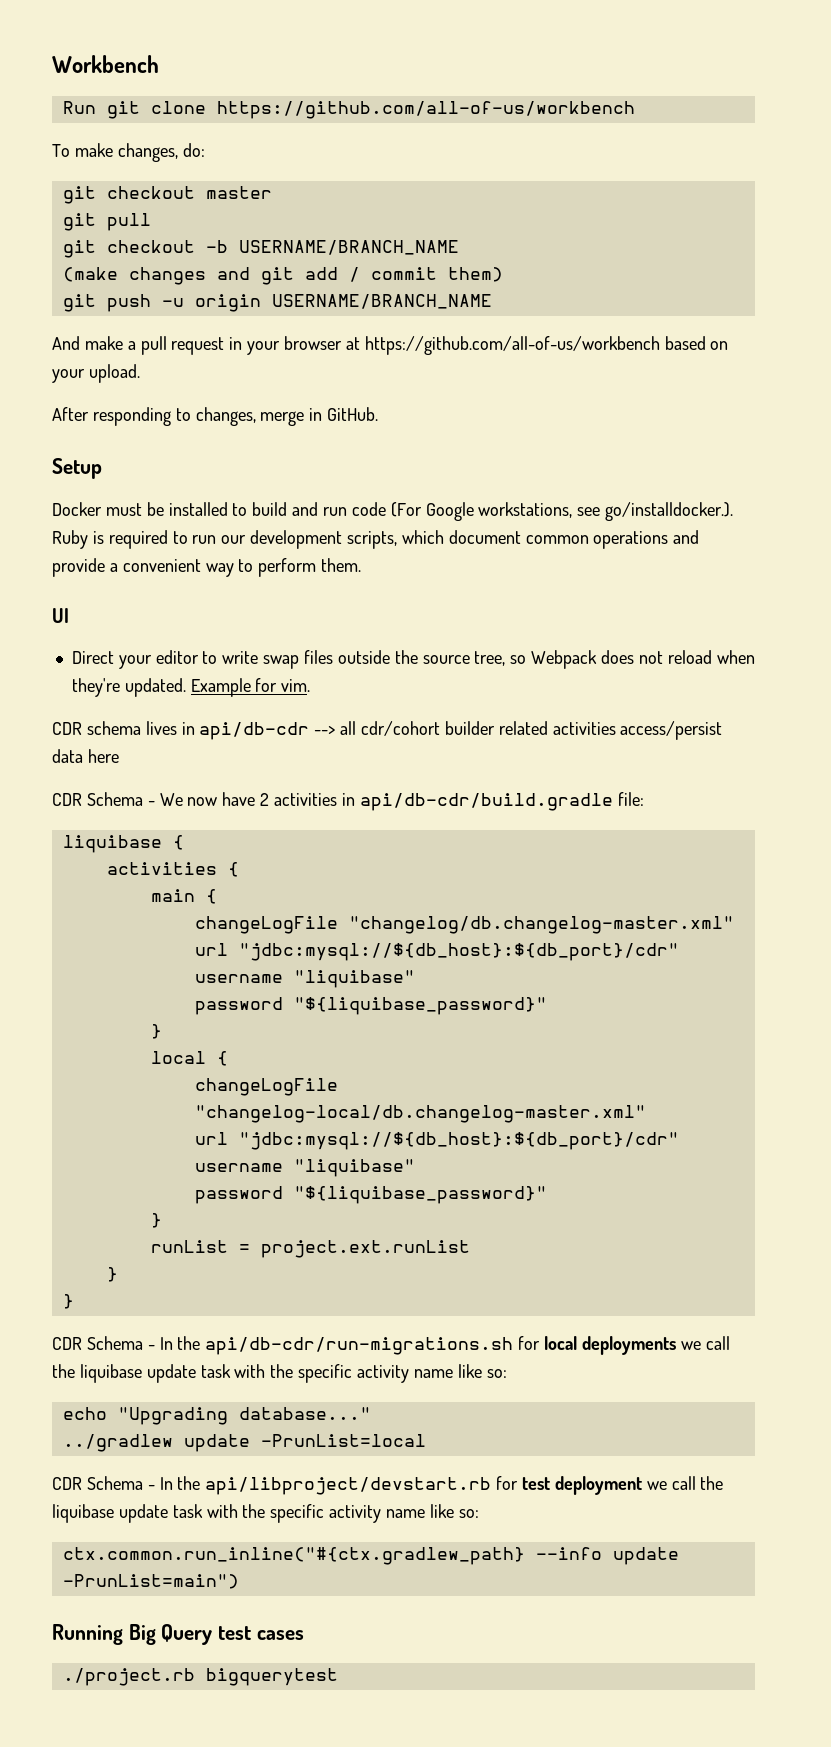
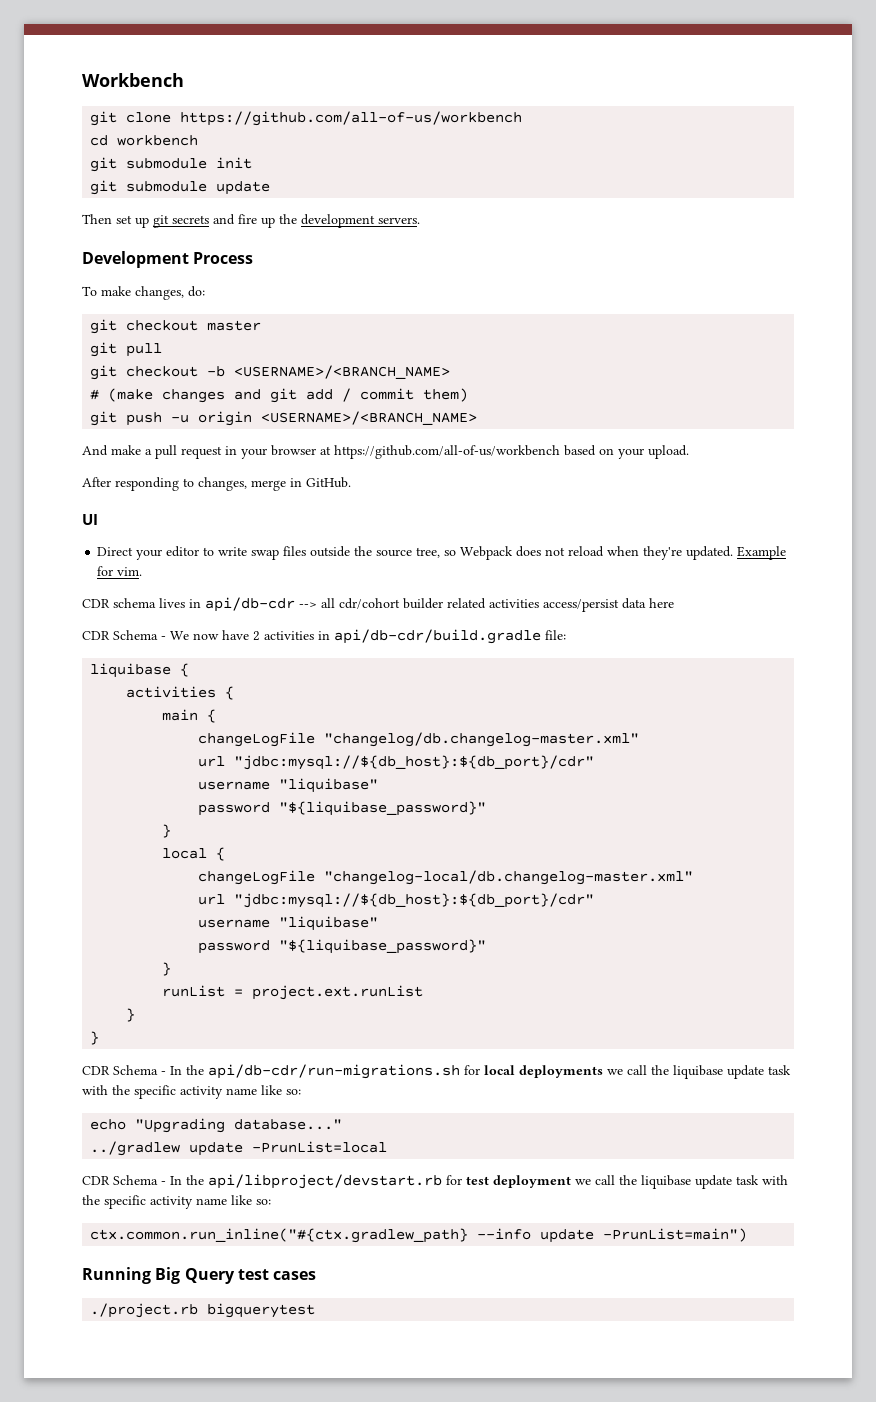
[62,101,96,114] Run -> (184, 80) none
(635, 110) none -> [90,135,199,146] [90,157,253,172] [90,180,271,195] [82,214,420,228] [82,251,254,268] // cd workbench // git submodule init // git submodule update // Then set up git secrets and fire up the development servers. // Development Process
[238,240,459,255] USERNAME/BRANCH_NAME // -> [234,365,451,379] [90,389,100,400] <USERNAME>/<BRANCH_NAME> // #
[271,294,492,309] USERNAME/BRANCH_NAME -> [261,411,478,425] <USERNAME>/<BRANCH_NAME>
[52,458,102,479] [52,502,734,521] [52,530,700,549] [52,558,362,577] // Setup // Docker must be installed to build and run code (For Google workstations, see go/installdocker.). Ruby is required to run our development scripts, which document common operations and provide a convenient way to perform them. -> (351, 482) none

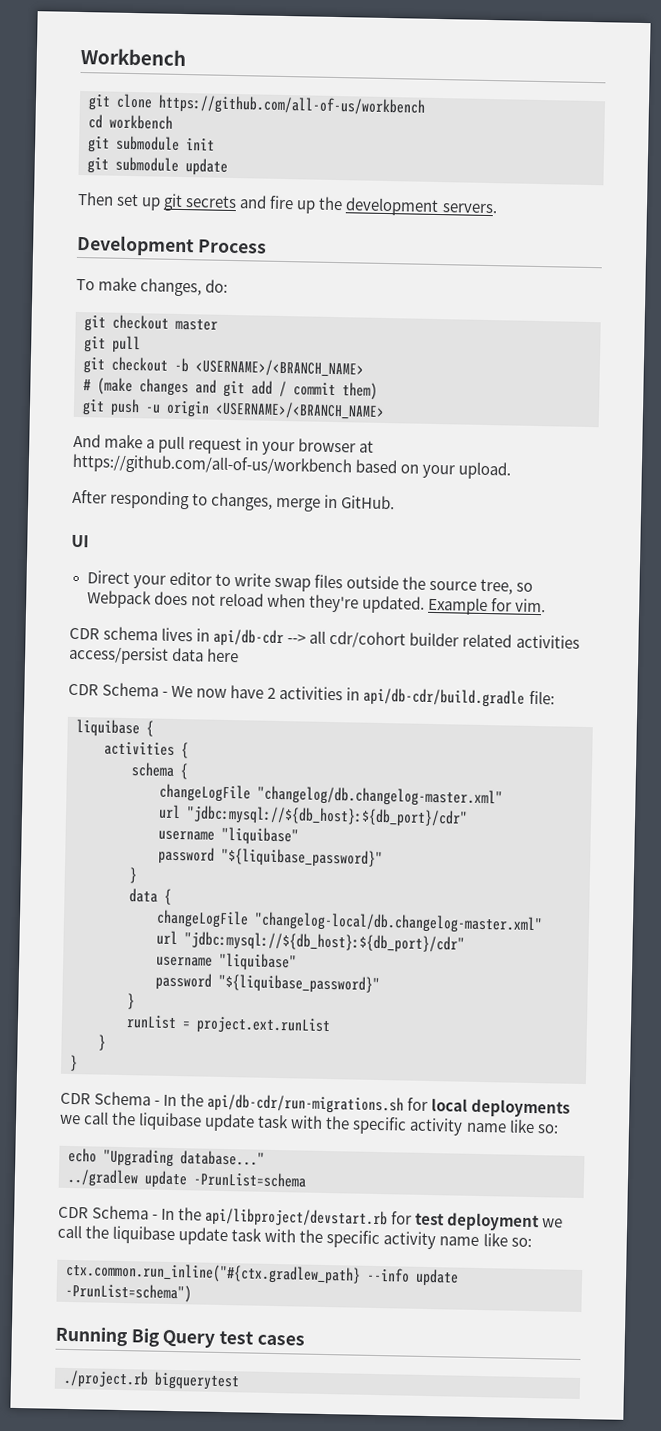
[162,709,199,721] main -> [131,762,175,777] schema
[162,848,208,859] local -> [129,888,158,903] data
[252,1141,388,1153] -PrunList=local -> [193,1171,307,1188] -PrunList=schema
[603,1228,748,1242] -PrunList=main") -> [65,1282,192,1303] -PrunList=schema")

